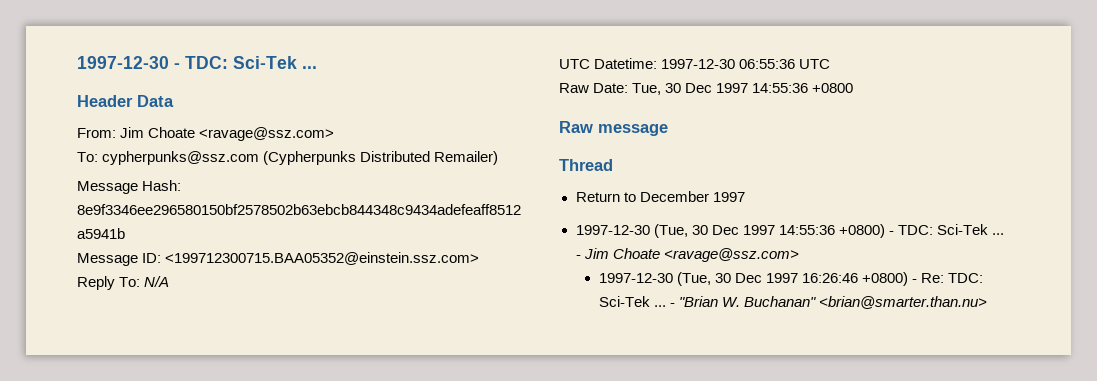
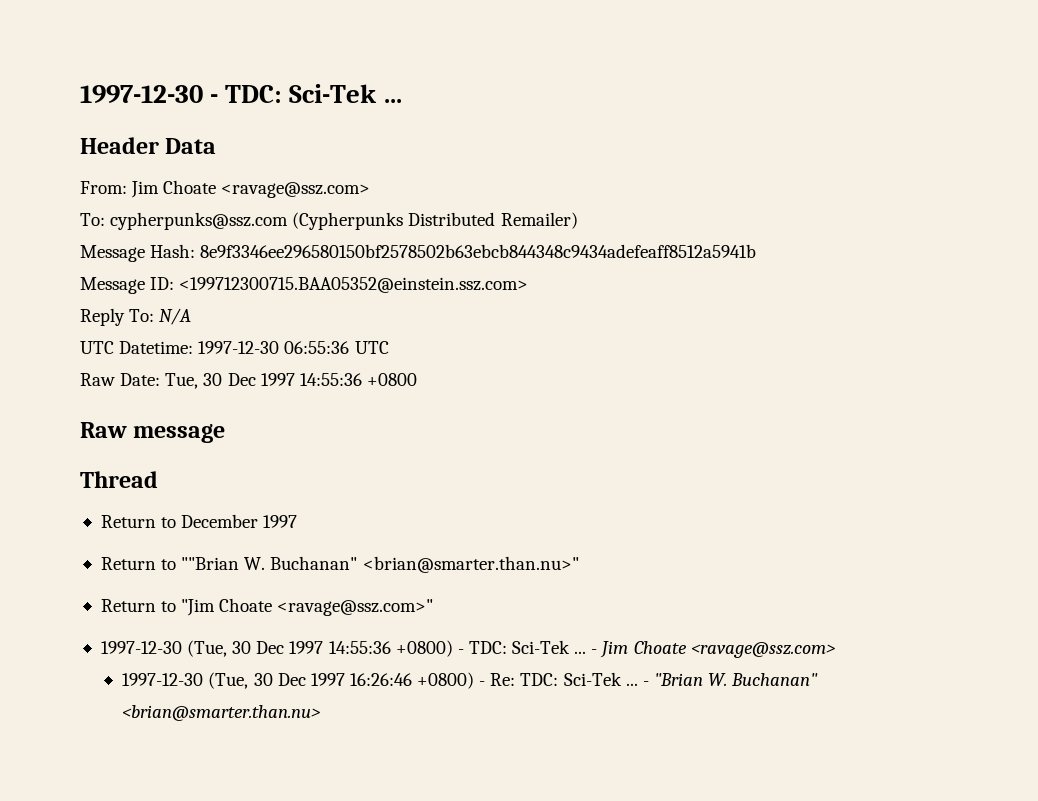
(745, 197) none -> [100,556,579,573] [100,598,434,616] // Return to ""Brian W. Buchanan" <brian@smarter.than.nu>" // Return to "Jim Choate <ravage@ssz.com>"

